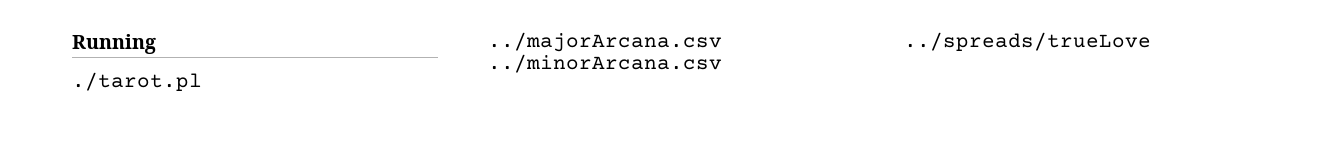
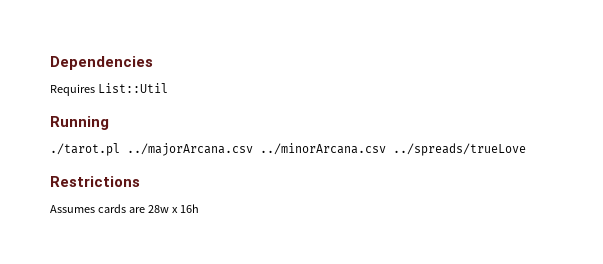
(72, 44) none -> [50,56,153,70] [50,83,168,96] Dependencies // Requires List::Util //
(1151, 41) none -> [50,176,140,187] [50,204,199,213] // Restrictions // Assumes cards are 28w x 16h

